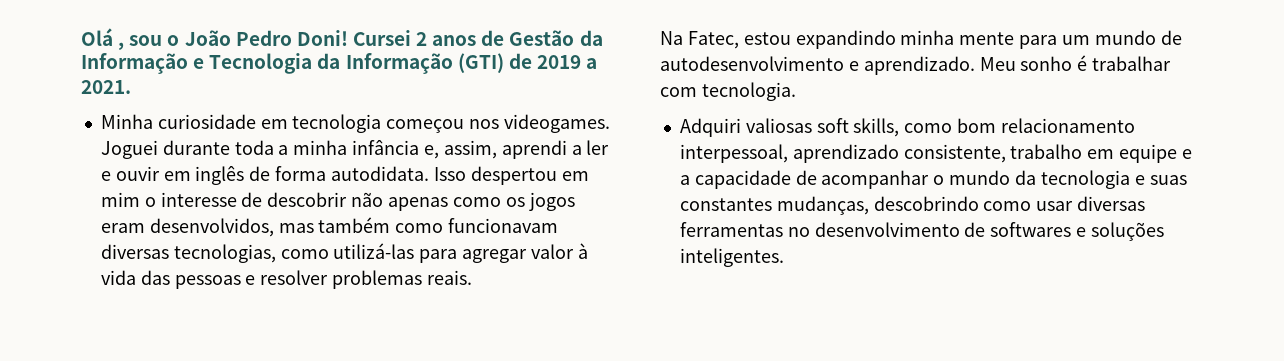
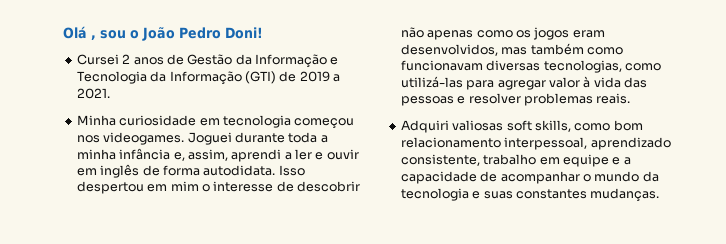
(348, 38) none -> (263, 33) //
[660,30,1182,49] [660,55,1172,75] [660,82,796,101] // Na Fatec, estou expandindo minha mente para um mundo de autodesenvolvimento e aprendizado. Meu sonho é trabalhar com tecnologia. -> (631, 98) none
[776,196,1146,215] [679,222,1164,241] [679,248,784,267] mudanças, descobrindo como usar diversas ferramentas no desenvolvimento de softwares e soluções inteligentes. -> [590,188,660,202] mudanças.

